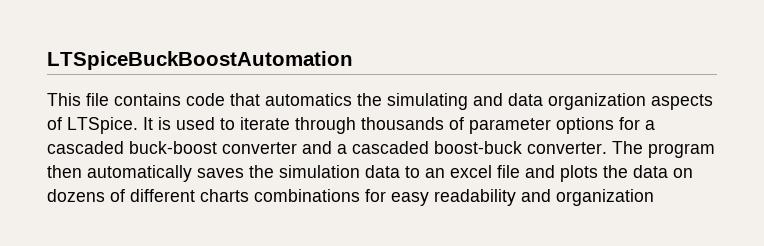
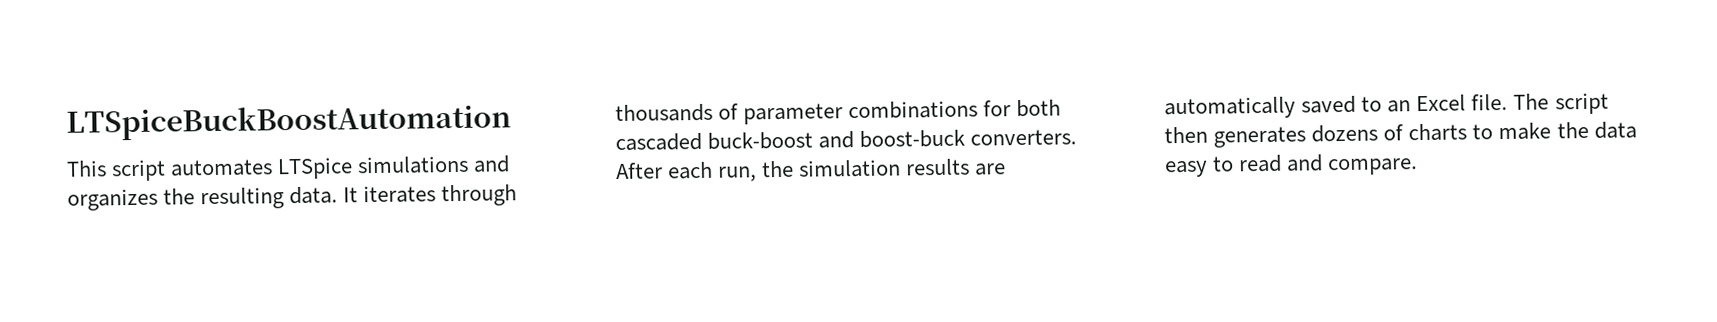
[86,93,713,110] [47,117,655,134] [47,141,715,158] [47,165,693,182] [47,189,654,206] file contains code that automatics the simulating and data organization aspects of LTSpice. It is used to iterate through thousands of parameter options for a cascaded buck-boost converter and a cascaded boost-buck converter. The program then automatically saves the simulation data to an excel file and plots the data on dozens of different charts combinations for easy readability and organization -> [111,155,511,182] [67,184,518,211] [615,99,1062,125] [615,129,1078,152] [616,158,1007,182] [1164,92,1609,120] [1164,121,1637,148] [1165,154,1419,178] script automates LTSpice simulations and organizes the resulting data. It iterates through thousands of parameter combinations for both cascaded buck-boost and boost-buck converters. After each run, the simulation results are automatically saved to an Excel file. The script then generates dozens of charts to make the data easy to read and compare.

